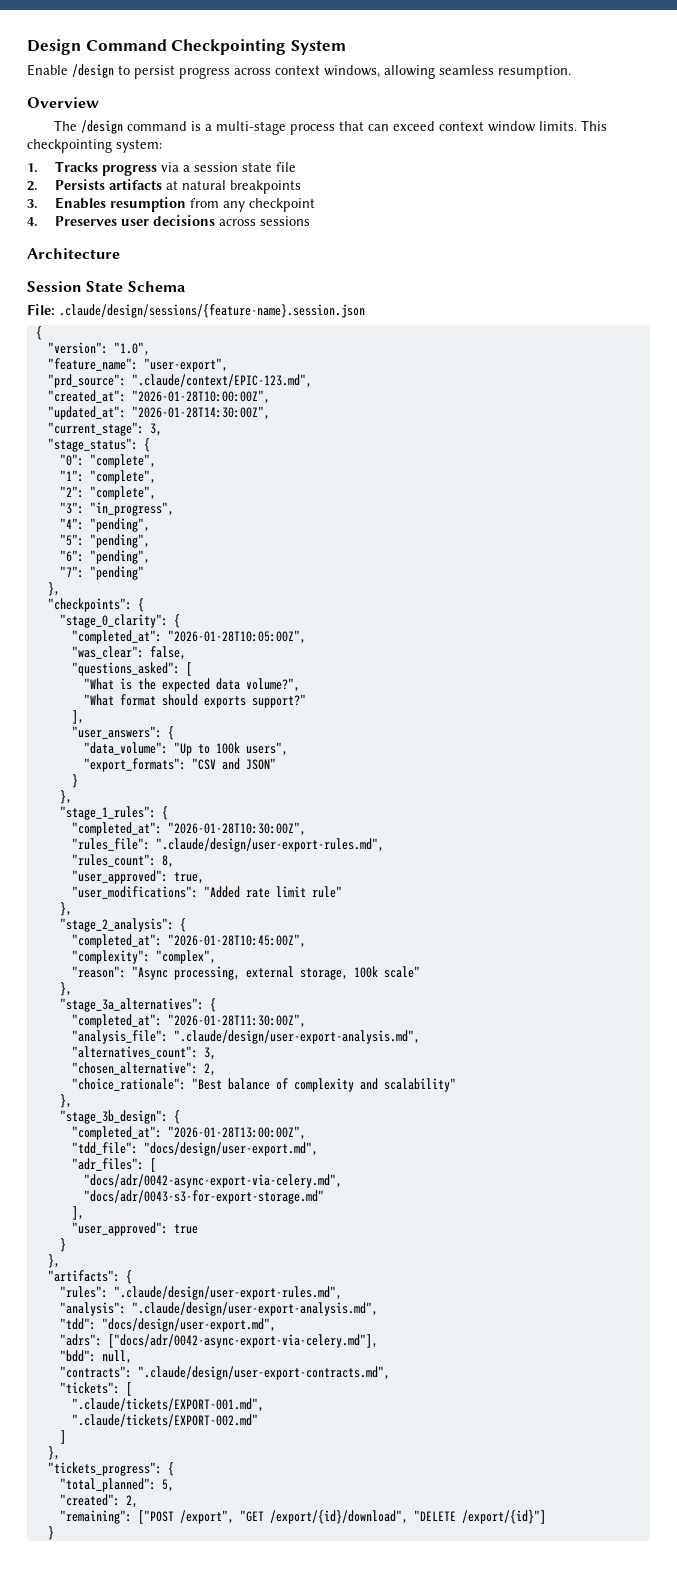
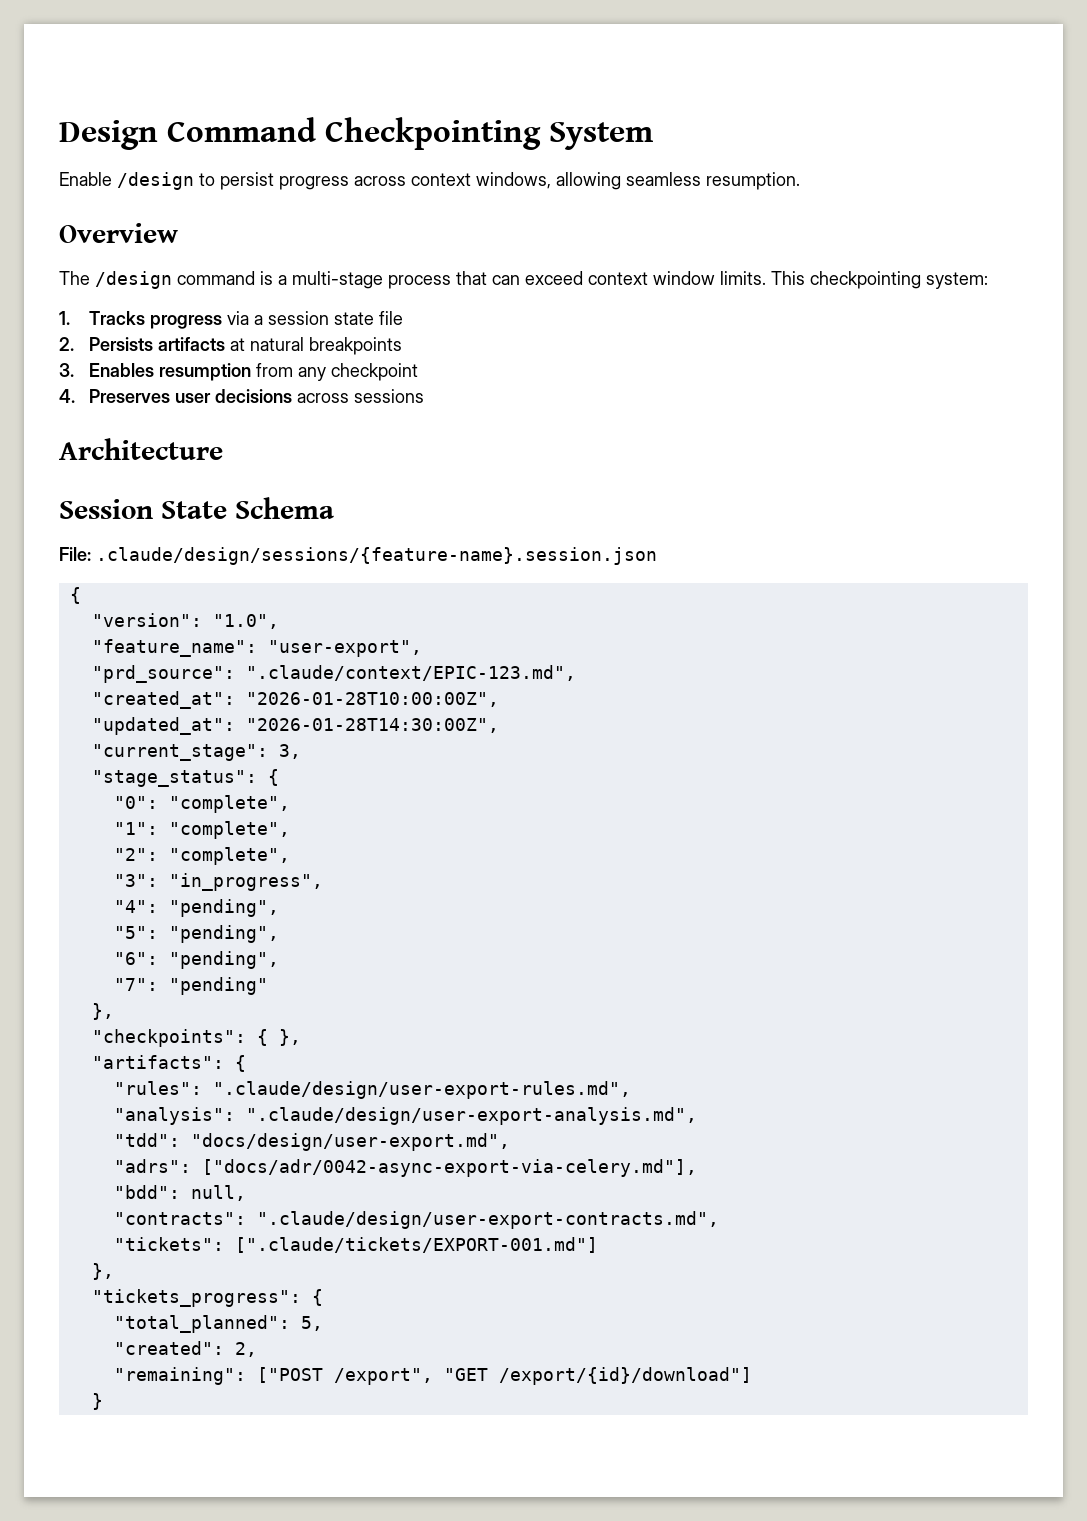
[59,614,180,628] [71,630,306,644] [71,646,186,660] [71,662,192,676] [83,678,300,692] [83,694,306,708] [71,710,84,724] [71,726,174,740] [83,742,288,756] [83,758,276,772] [71,774,78,788] [59,790,72,804] [59,806,168,820] [71,822,306,836] [71,838,384,852] [71,854,174,868] [71,870,204,884] [71,886,342,899] [59,902,72,916] [59,918,186,932] [71,934,306,948] [71,950,216,964] [71,966,420,980] [59,982,72,996] [59,998,216,1012] [71,1014,306,1028] [71,1030,420,1044] [71,1046,216,1060] [71,1062,216,1076] [71,1078,456,1092] [59,1094,72,1108] [59,1110,180,1124] [71,1126,306,1140] [71,1142,318,1156] [71,1158,156,1172] [83,1174,342,1188] [83,1190,324,1204] [71,1206,84,1220] [71,1222,198,1236] [59,1238,66,1252] // "stage_0_clarity": { // "completed_at": "2026-01-28T10:05:00Z", // "was_clear": false, // "questions_asked": [ // "What is the expected data volume?", // "What format should exports support?" // ], // "user_answers": { // "data_volume": "Up to 100k users", // "export_formats": "CSV and JSON" // } // }, // "stage_1_rules": { // "completed_at": "2026-01-28T10:30:00Z", // "rules_file": ".claude/design/user-export-rules.md", // "rules_count": 8, // "user_approved": true, // "user_modifications": "Added rate limit rule" // }, // "stage_2_analysis": { // "completed_at": "2026-01-28T10:45:00Z", // "complexity": "complex", // "reason": "Async processing, external storage, 100k scale" // }, // "stage_3a_alternatives": { // "completed_at": "2026-01-28T11:30:00Z", // "analysis_file": ".claude/design/user-export-analysis.md", // "alternatives_count": 3, // "chosen_alternative": 2, // "choice_rationale": "Best balance of complexity and scalability" // }, // "stage_3b_design": { // "completed_at": "2026-01-28T13:00:00Z", // "tdd_file": "docs/design/user-export.md", // "adr_files": [ // "docs/adr/0042-async-export-via-celery.md", // "docs/adr/0043-s3-for-export-storage.md" // ], // "user_approved": true // } // -> (268, 1037) none
[125,1382,132,1396] [71,1398,264,1412] [71,1414,258,1427] [59,1430,66,1444] [ // ".claude/tickets/EXPORT-001.md", // ".claude/tickets/EXPORT-002.md" // ] -> [234,1237,598,1253] [".claude/tickets/EXPORT-001.md"]
[269,1510,546,1524] /export/{id}/download", "DELETE /export/{id}"] -> [498,1367,752,1385] /export/{id}/download"]

